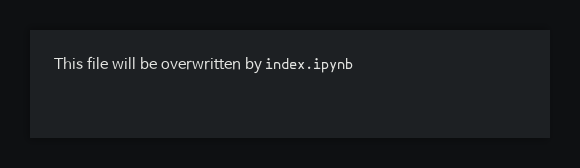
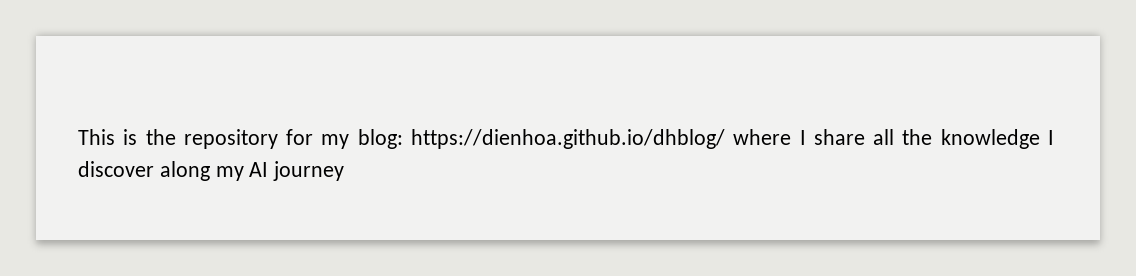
[86,56,354,74] file will be overwritten by index.ipynb -> [123,129,1055,149] [78,161,345,181] is the repository for my blog: https://dienhoa.github.io/dhblog/ where I share all the knowledge I discover along my AI journey

